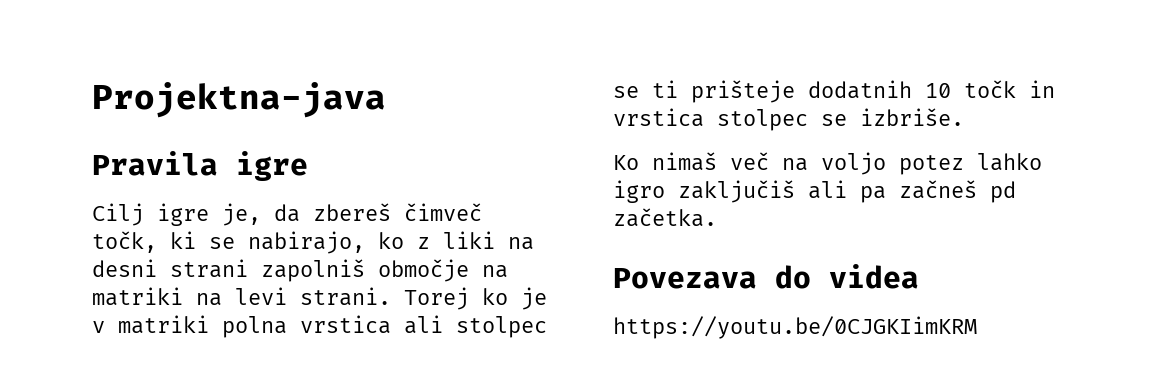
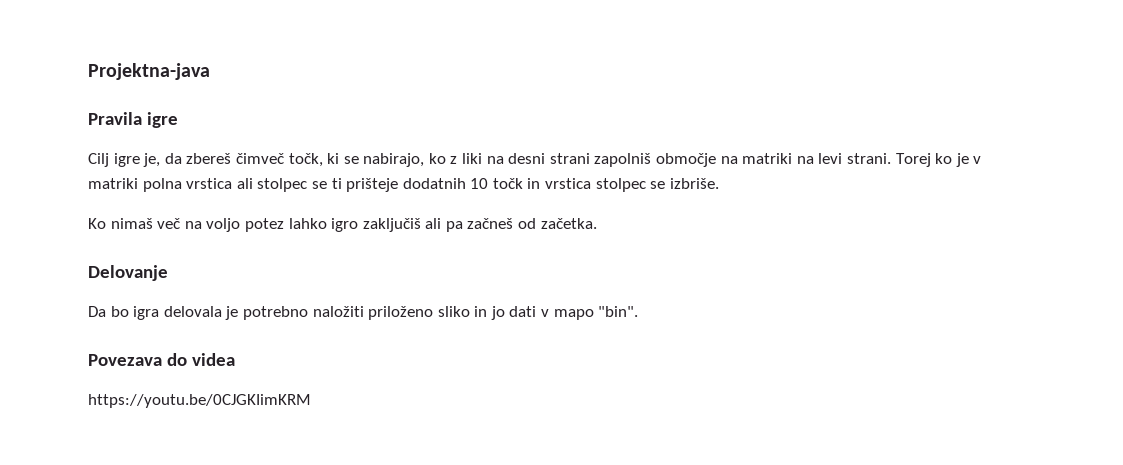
[990,181,1016,203] pd -> [518,218,537,229] od
(717, 217) none -> [88,265,168,281] [88,306,639,320] // Delovanje // Da bo igra delovala je potrebno naložiti priloženo sliko in jo dati v mapo "bin".

